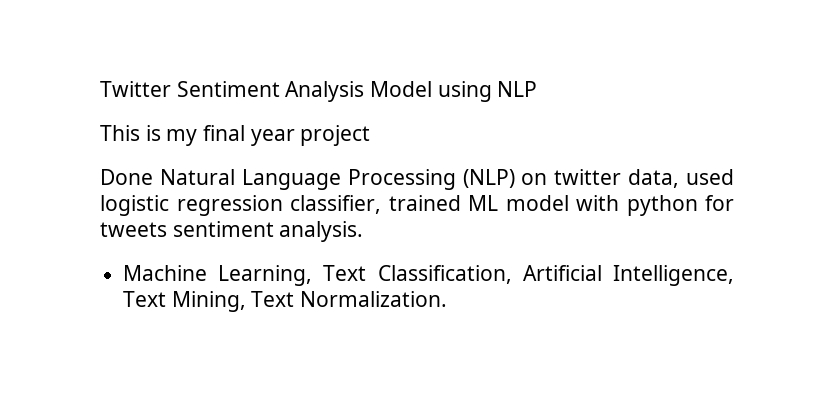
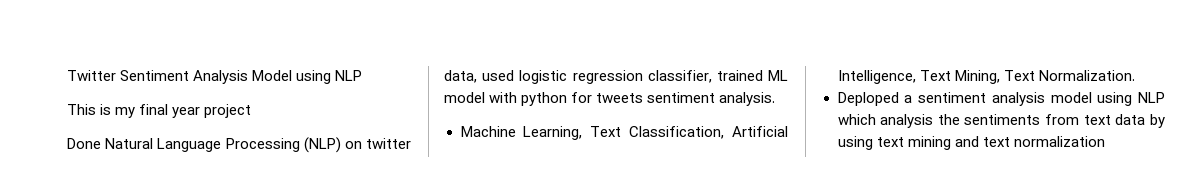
(448, 299) none -> [837,92,1165,106] [837,114,1165,128] [837,136,1105,150] // Deploped a sentiment analysis model using NLP which analysis the sentiments from text data by using text mining and text normalization

